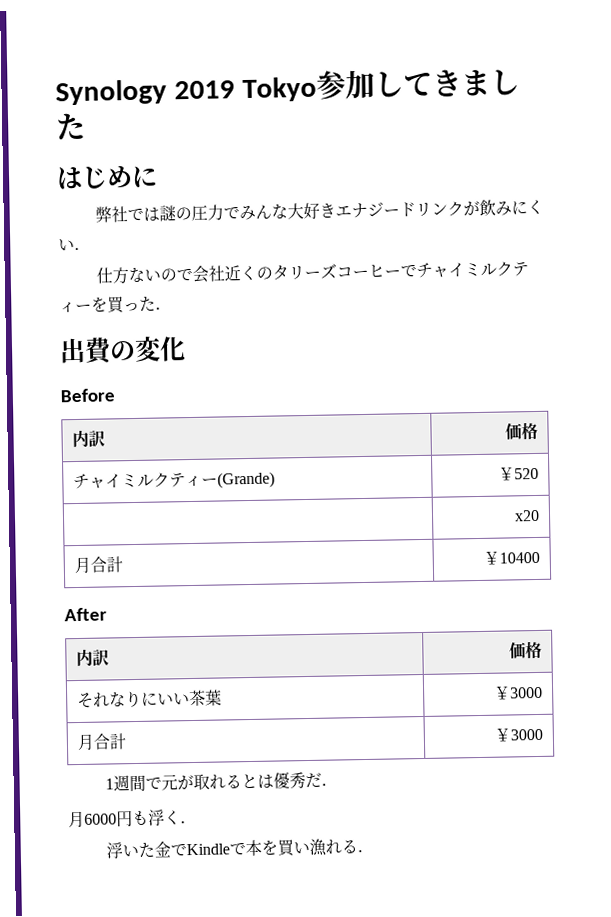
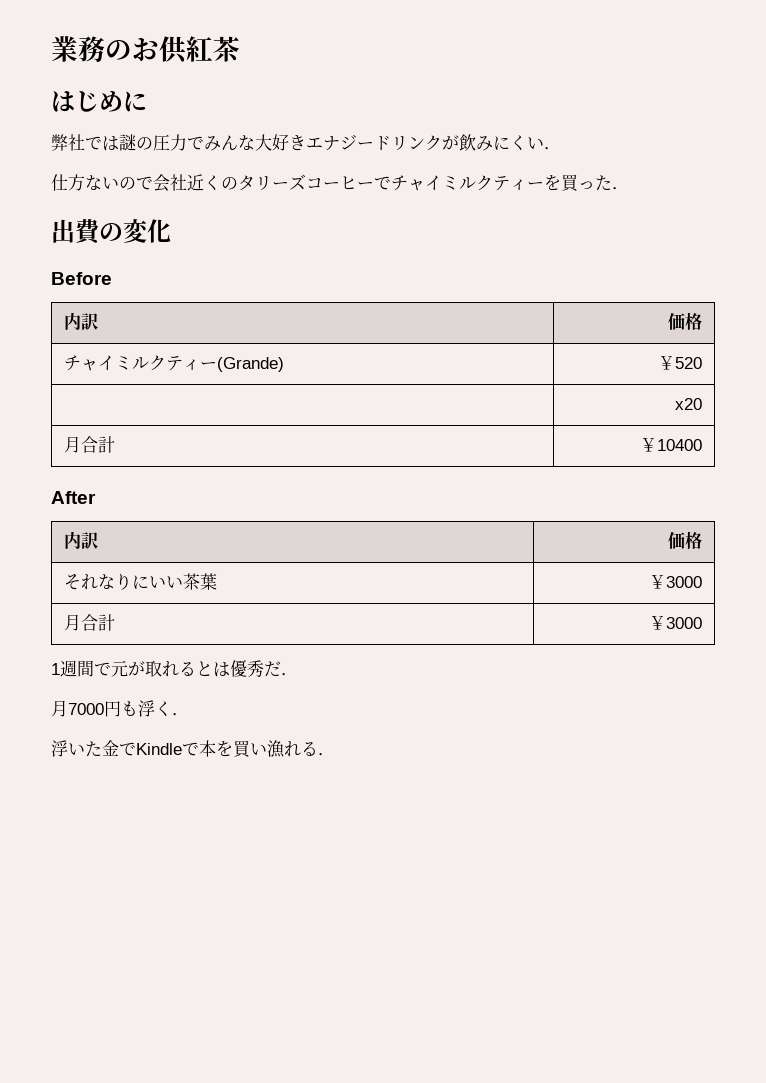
[55,69,520,106] [55,112,86,141] Synology 2019 Tokyo参加してきました -> [51,36,240,64] 業務のお供紅茶
[84,813,117,825] 6000 -> [68,703,104,715] 7000

